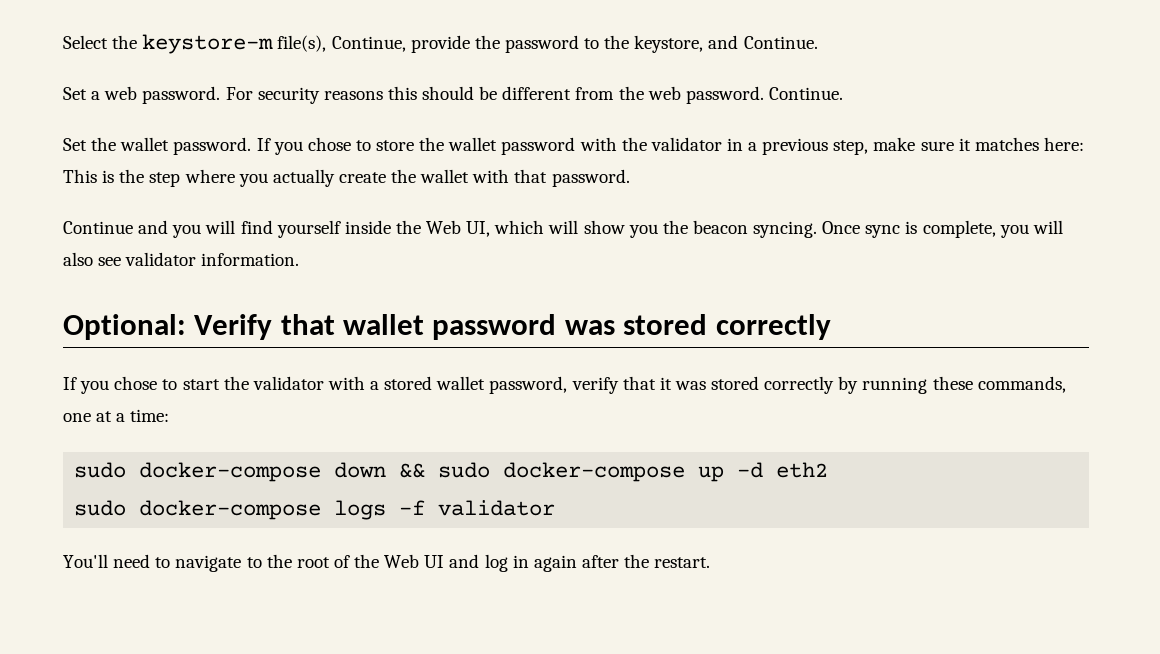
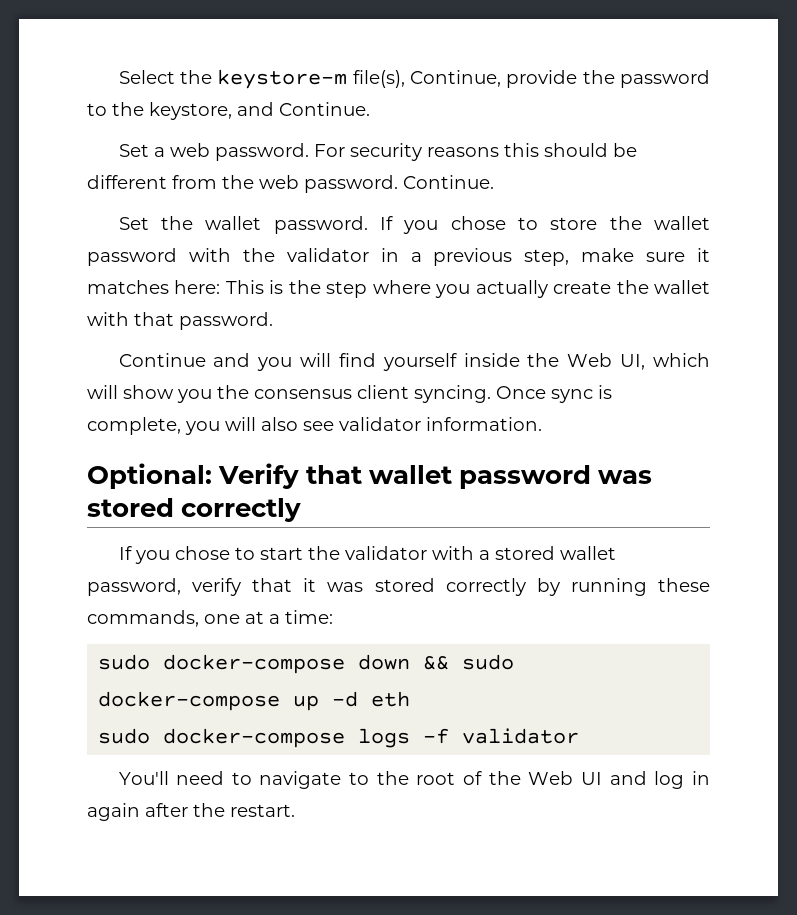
[692,220,748,234] beacon -> [254,385,409,399] consensus client
[776,462,829,478] eth2 -> [371,691,411,707] eth

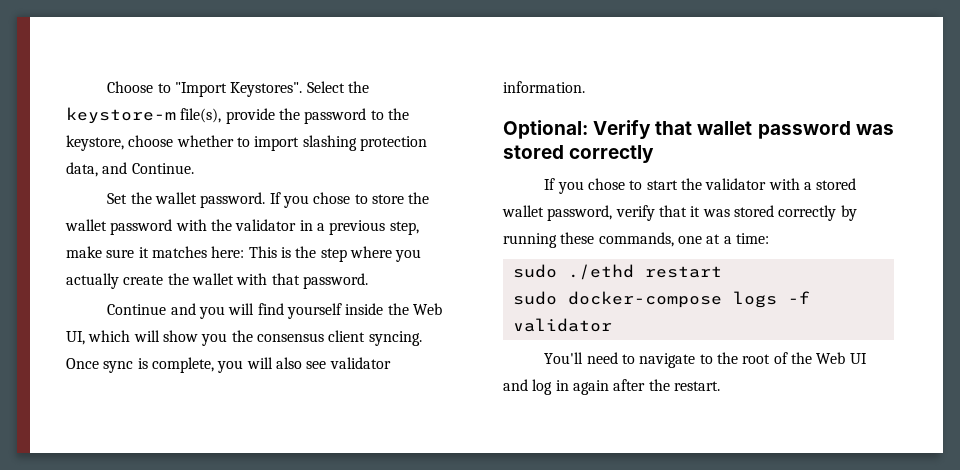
(118, 77) none -> [107,81,303,97] Choose to "Import Keystores".
[409,70,501,87] Continue, -> (222, 115) none
[237,102,370,116] [118,143,637,161] [87,175,398,193] and Continue. // Set a web password. For security reasons this should be different from the web password. -> [128,135,427,151] [66,162,128,177] choose whether to import slashing protection data, and
[163,654,515,674] [98,691,411,711] docker-compose down && sudo docker-compose up -d eth -> [567,264,722,280] ./ethd restart

